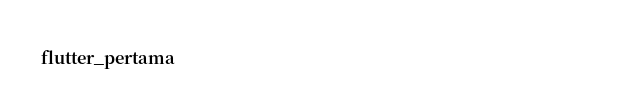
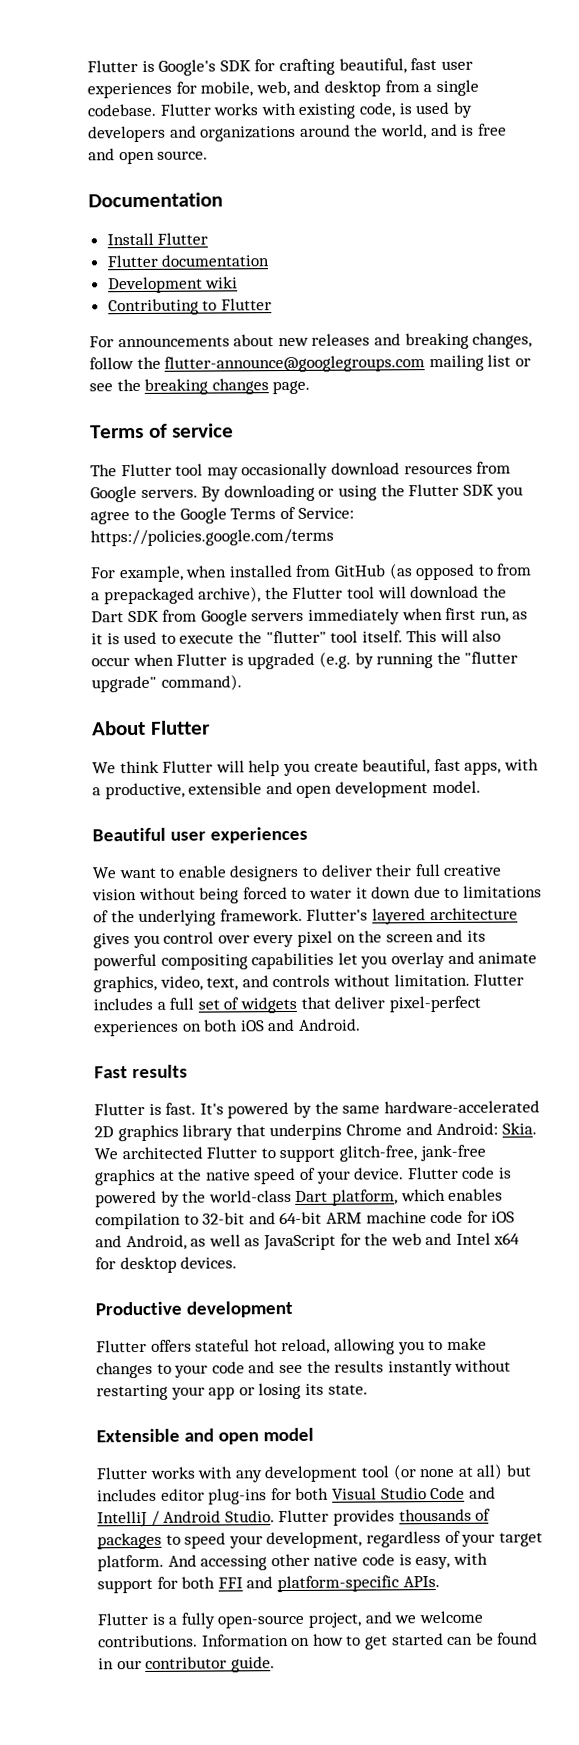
[41,50,175,69] flutter_pertama -> [87,57,473,76] [87,79,479,99] [87,101,472,119] [88,123,507,143] [88,148,209,165] [88,192,223,208] [106,232,209,246] [106,254,270,268] [107,276,239,294] [107,298,272,316] [89,332,533,350] [89,354,531,373] [89,378,311,395] [90,423,235,439] [90,461,512,480] [90,483,524,503] [90,506,354,525] [90,528,334,547] [90,563,533,583] [91,585,507,605] [91,607,529,626] [91,629,502,645] [91,651,519,670] [91,674,242,693] [91,720,211,736] [92,758,539,777] [92,780,481,800] [92,826,309,844] [92,864,503,882] [92,885,542,904] [93,907,518,927] [93,929,486,949] [93,951,538,971] [93,973,525,993] [93,995,481,1014] [93,1018,361,1037] [94,1064,189,1079] [94,1100,540,1119] [94,1122,537,1142] [94,1144,486,1163] [94,1166,512,1186] [95,1188,504,1208] [95,1210,516,1230] [95,1232,521,1251] [95,1256,238,1274] [95,1300,294,1318] [96,1337,487,1355] [96,1359,512,1379] [96,1382,368,1401] [96,1427,315,1445] [96,1463,532,1483] [97,1486,496,1505] [97,1508,492,1528] [97,1530,543,1550] [97,1552,488,1572] [97,1575,440,1594] [97,1610,483,1629] [98,1632,539,1650] [98,1656,275,1673] Flutter is Google's SDK for crafting beautiful, fast user experiences for mobile, web, and desktop from a single codebase. Flutter works with existing code, is used by developers and organizations around the world, and is free and open source. // Documentation // Install Flutter // Flutter documentation // Development wiki // Contributing to Flutter // For announcements about new releases and breaking changes, follow the flutter-announce@googlegroups.com mailing list or see the breaking changes page. // Terms of service // The Flutter tool may occasionally download resources from Google servers. By downloading or using the Flutter SDK you agree to the Google Terms of Service: https://policies.google.com/terms // For example, when installed from GitHub (as opposed to from a prepackaged archive), the Flutter tool will download the Dart SDK from Google servers immediately when first run, as it is used to execute the "flutter" tool itself. This will also occur when Flutter is upgraded (e.g. by running the "flutter upgrade" command). // About Flutter // We think Flutter will help you create beautiful, fast apps, with a productive, extensible and open development model. // Beautiful user experiences // We want to enable designers to deliver their full creative vision without being forced to water it down due to limitations of the underlying framework. Flutter's layered architecture gives you control over every pixel on the screen and its powerful compositing capabilities let you overlay and animate graphics, video, text, and controls without limitation. Flutter includes a full set of widgets that deliver pixel-perfect experiences on both iOS and Android. // Fast results // Flutter is fast. It's powered by the same hardware-accelerated 2D graphics library that underpins Chrome and Android: Skia. We architected Flutter to support glitch-free, jank-free graphics at the native speed of your device. Flutter code is powered by the world-class Dart platform, which enables compilation to 32-bit and 64-bit ARM machine code for iOS and Android, as well as JavaScript for the web and Intel x64 for desktop devices. // Productive development // Flutter offers stateful hot reload, allowing you to make changes to your code and see the results instantly without restarting your app or losing its state. // Extensible and open model // Flutter works with any development tool (or none at all) but includes editor plug-ins for both Visual Studio Code and IntelliJ / Android Studio. Flutter provides thousands of packages to speed your development, regardless of your target platform. And accessing other native code is easy, with support for both FFI and platform-specific APIs. // Flutter is a fully open-source project, and we welcome contributions. Information on how to get started can be found in our contributor guide.

